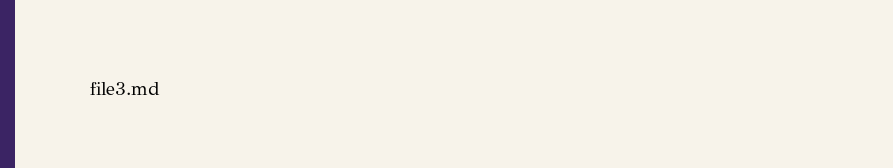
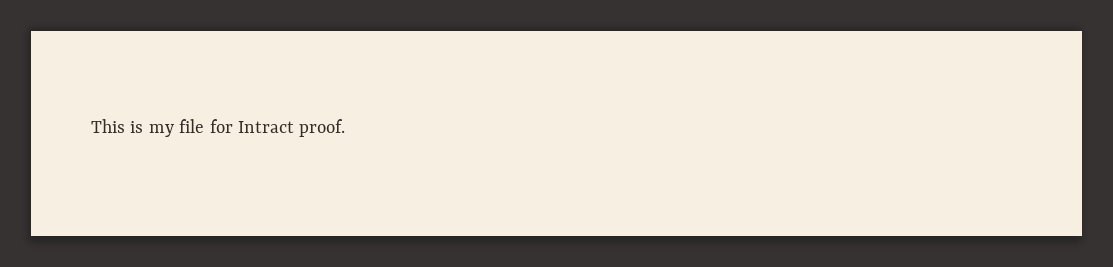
[90,82,160,95] file3.md -> [91,119,346,137] This is my file for Intract proof.

